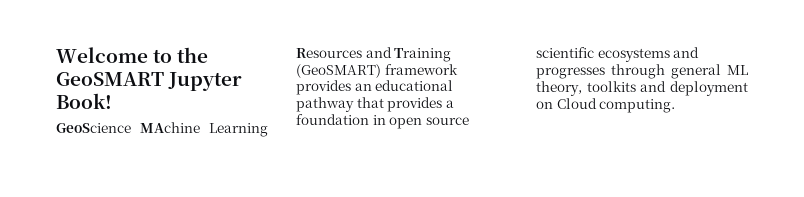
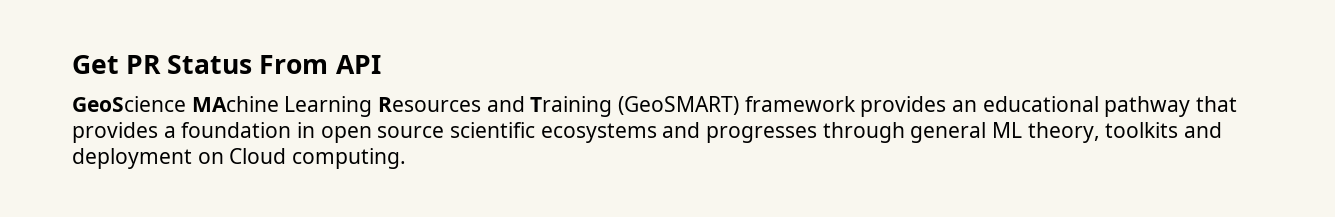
[56,47,209,63] [56,72,243,91] [56,93,112,109] Welcome to the GeoSMART Jupyter Book! -> [72,55,381,74] Get PR Status From API

